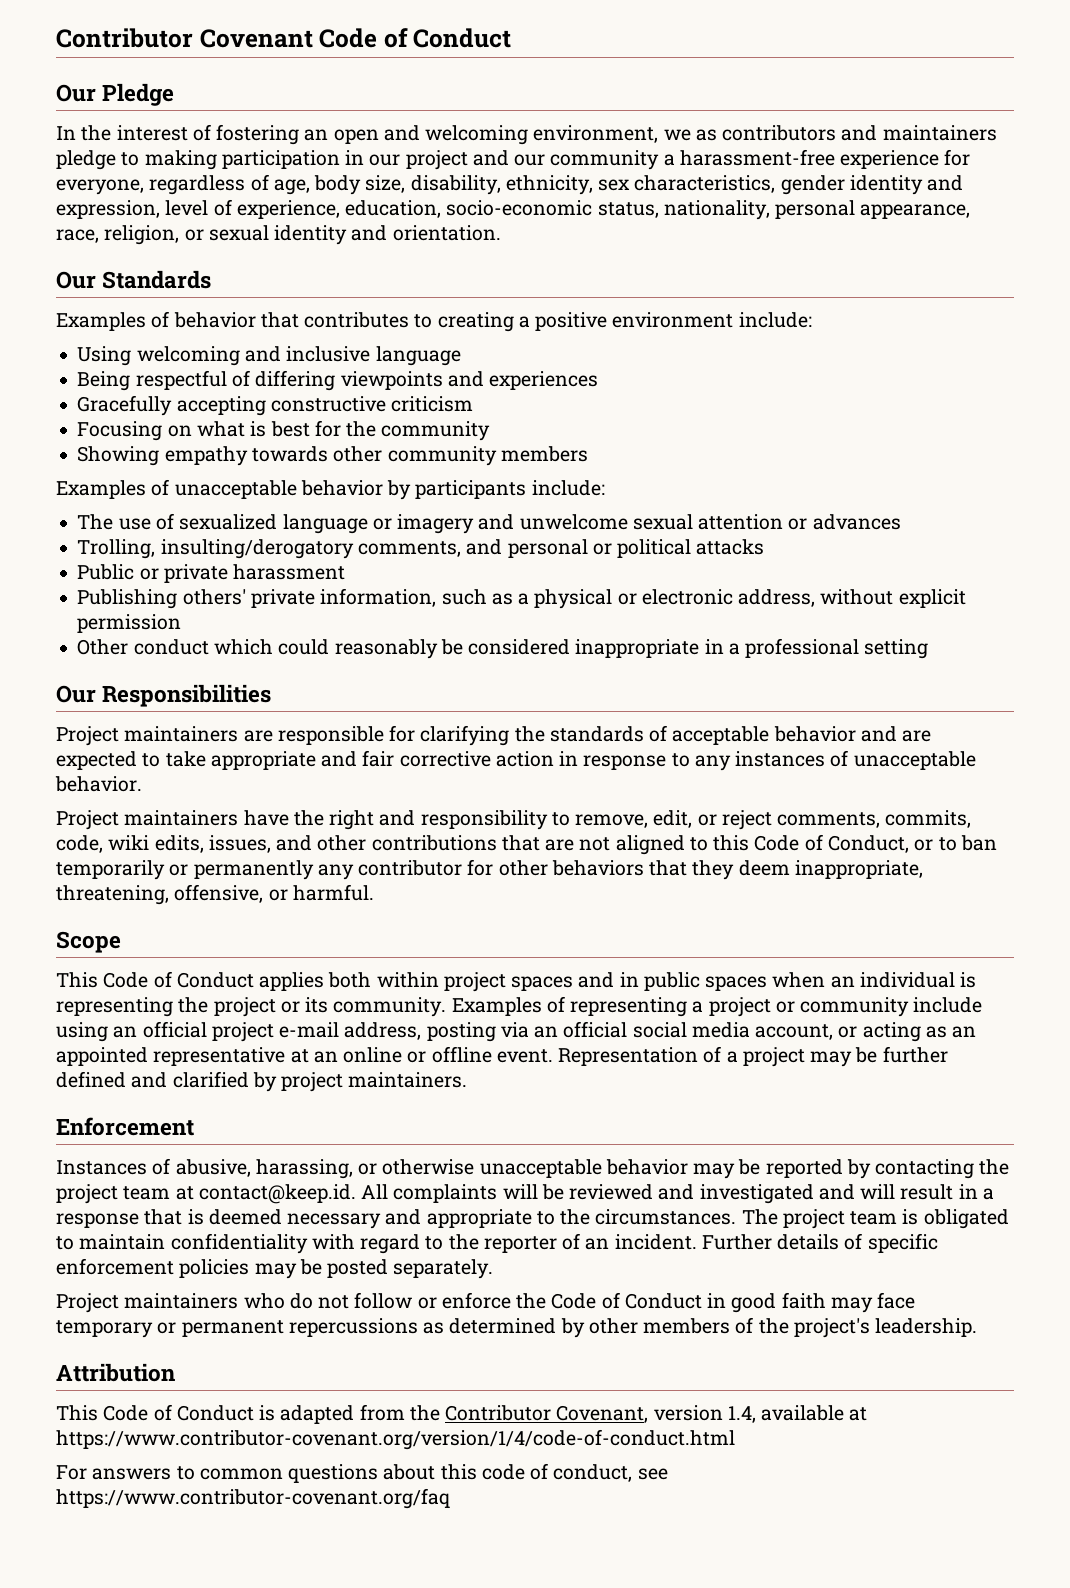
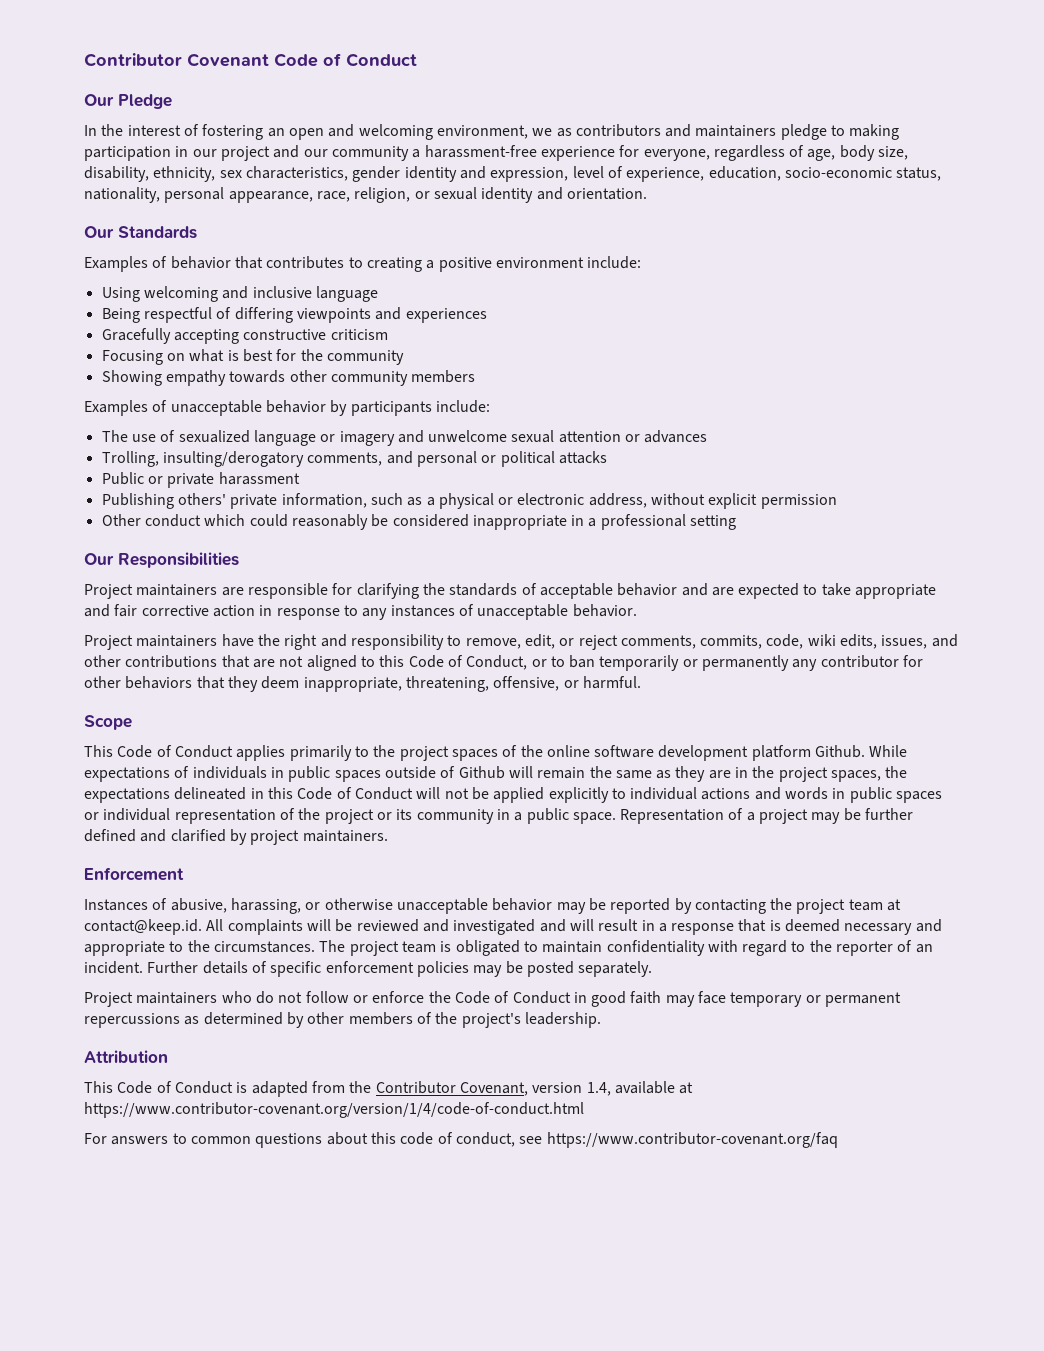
[328,972,977,992] [56,996,983,1017] [56,1021,977,1042] [56,1046,553,1066] both within project spaces and in public spaces when an individual is representing the project or its community. Examples of representing a project or community include using an official project e-mail address, posting via an official social media account, or acting as an appointed representative at an online or offline event. -> [289,745,908,761] [84,766,908,782] [84,787,943,803] [84,808,616,824] primarily to the project spaces of the online software development platform Github. While expectations of individuals in public spaces outside of Github will remain the same as they are in the project spaces, the expectations delineated in this Code of Conduct will not be applied explicitly to individual actions and words in public spaces or individual representation of the project or its community in a public space.

